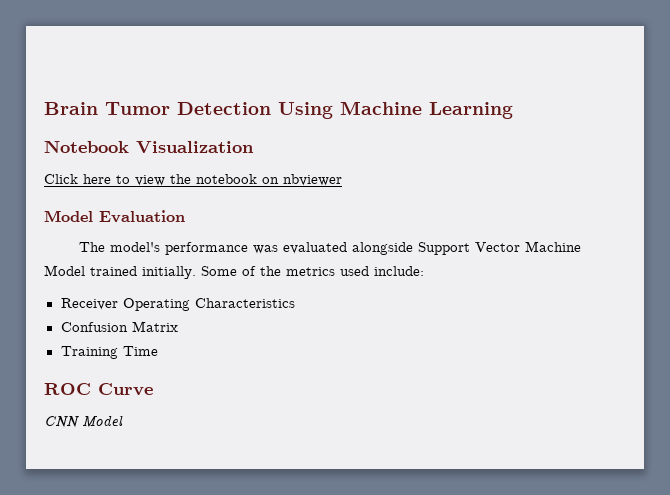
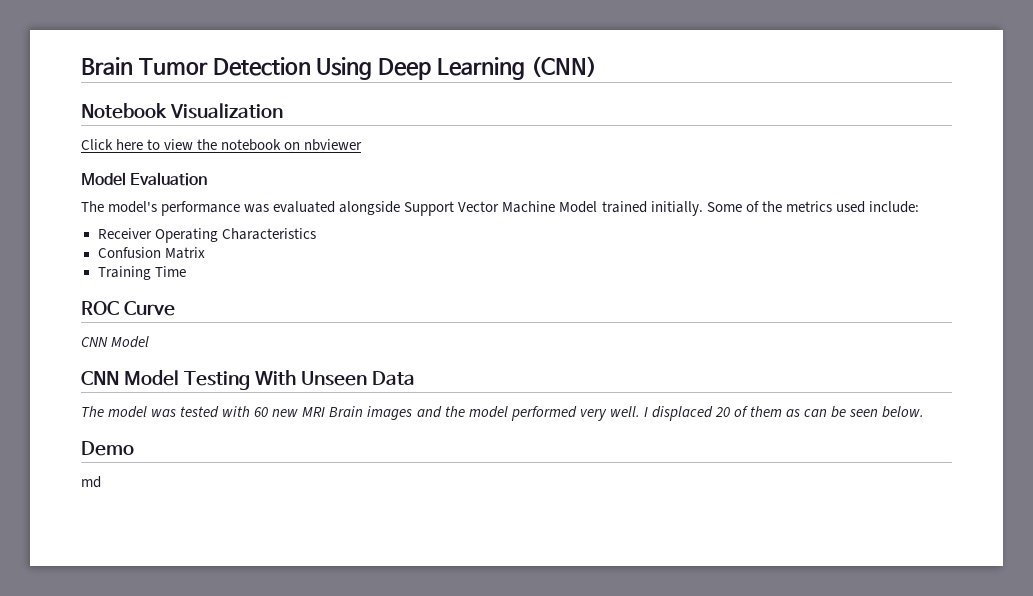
[340,101,422,115] Machine -> [378,58,432,80] Deep
(513, 110) none -> [530,56,597,77] (CNN)
(123, 421) none -> [81,370,415,390] [81,406,925,421] [81,441,134,456] [81,476,101,488] // CNN Model Testing With Unseen Data // The model was tested with 60 new MRI Brain images and the model performed very well. I displaced 20 of them as can be seen below. // Demo // md

